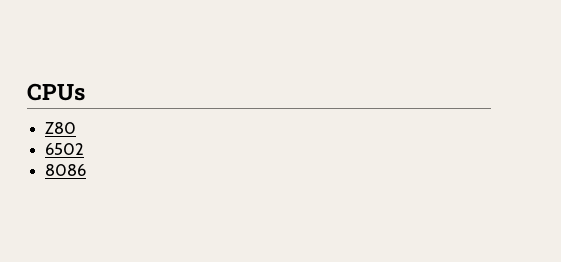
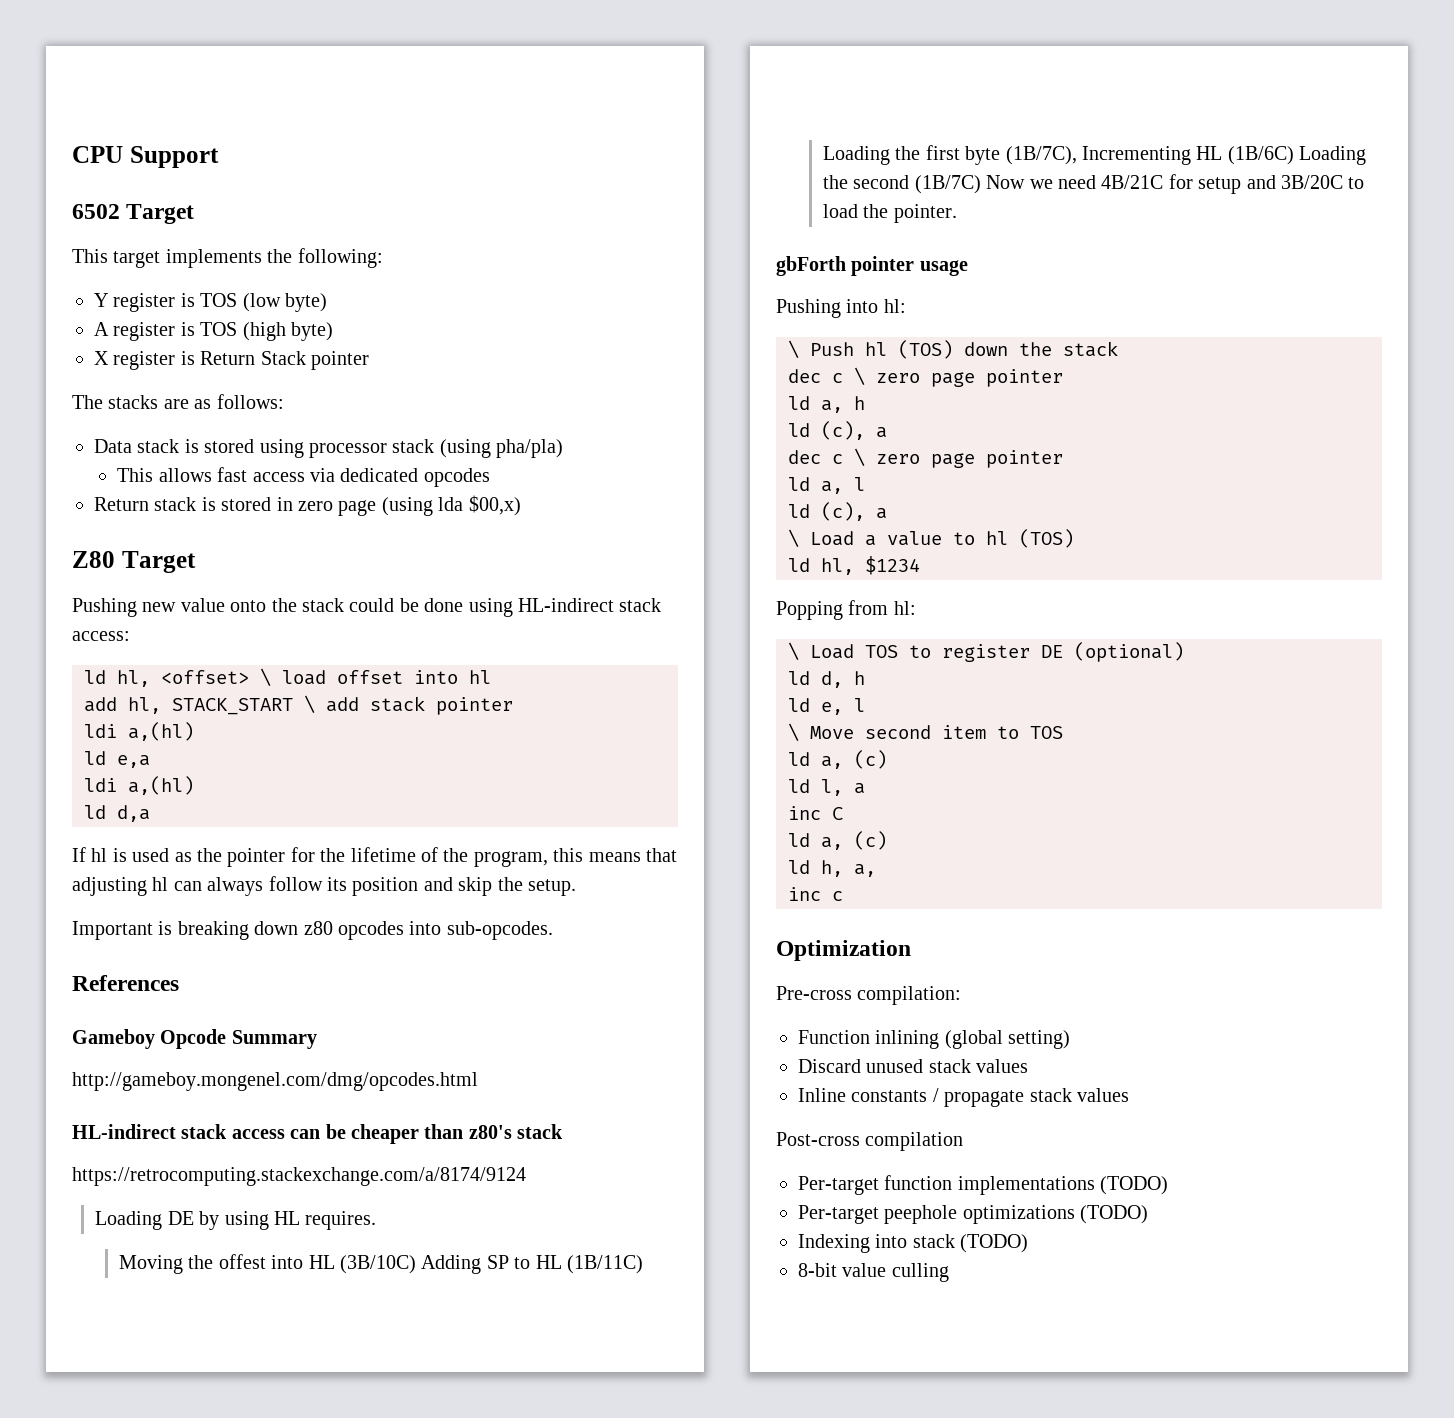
[27,83,85,101] [45,122,77,134] [45,143,85,155] [45,164,87,176] CPUs // Z80 // 6502 // 8086 -> [72,146,219,168] [72,204,195,224] [72,248,383,268] [94,293,327,312] [94,322,333,341] [94,351,369,370] [72,394,284,409] [94,439,564,458] [117,467,490,487] [94,495,521,516] [72,551,196,573] [72,598,662,617] [72,631,130,641] [84,668,491,687] [84,695,513,715] [84,722,194,741] [84,751,150,768] [84,776,194,795] [84,805,150,822] [72,847,677,867] [72,876,576,896] [72,921,553,940] [72,975,179,991] [72,1029,317,1049] [72,1072,478,1091] [72,1124,564,1144] [72,1167,526,1186] [95,1211,377,1230] [118,1254,643,1274] [822,145,1367,165] [822,174,1365,194] [822,204,957,223] [776,256,968,276] [776,299,906,318] [788,340,1118,359] [788,367,1063,387] [788,396,865,413] [788,421,887,440] [788,448,1063,468] [788,477,865,494] [788,502,887,521] [788,529,1074,548] [788,556,920,575] [776,600,916,620] [788,642,1184,662] [788,671,865,688] [788,698,865,715] [788,723,1063,741] [788,750,887,769] [788,779,865,796] [788,806,843,820] [788,831,887,850] [788,860,876,877] [788,887,843,901] [776,940,911,961] [776,986,962,1005] [798,1030,1071,1049] [798,1059,1029,1073] [798,1088,1129,1107] [776,1132,964,1151] [798,1175,1169,1195] [798,1205,1149,1224] [798,1234,1029,1253] [798,1263,949,1282] CPU Support // 6502 Target // This target implements the following: // Y register is TOS (low byte) // A register is TOS (high byte) // X register is Return Stack pointer // The stacks are as follows: // Data stack is stored using processor stack (using pha/pla) // This allows fast access via dedicated opcodes // Return stack is stored in zero page (using lda $00,x) // Z80 Target // Pushing new value onto the stack could be done using HL-indirect stack access: // ld hl, <offset> \ load offset into hl // add hl, STACK_START \ add stack pointer // ldi a,(hl) // ld e,a // ldi a,(hl) // ld d,a // If hl is used as the pointer for the lifetime of the program, this means that adjusting hl can always follow its position and skip the setup. // Important is breaking down z80 opcodes into sub-opcodes. // References // Gameboy Opcode Summary // http://gameboy.mongenel.com/dmg/opcodes.html // HL-indirect stack access can be cheaper than z80's stack // https://retrocomputing.stackexchange.com/a/8174/9124 // Loading DE by using HL requires. // Moving the offest into HL (3B/10C) Adding SP to HL (1B/11C) Loading the first byte (1B/7C), Incrementing HL (1B/6C) Loading the second (1B/7C) Now we need 4B/21C for setup and 3B/20C to load the pointer. // gbForth pointer usage // Pushing into hl: // \ Push hl (TOS) down the stack // dec c \ zero page pointer // ld a, h // ld (c), a // dec c \ zero page pointer // ld a, l // ld (c), a // \ Load a value to hl (TOS) // ld hl, $1234 // Popping from hl: // \ Load TOS to register DE (optional) // ld d, h // ld e, l // \ Move second item to TOS // ld a, (c) // ld l, a // inc C // ld a, (c) // ld h, a, // inc c // Optimization // Pre-cross compilation: // Function inlining (global setting) // Discard unused stack values // Inline constants / propagate stack values // Post-cross compilation // Per-target function implementations (TODO) // Per-target peephole optimizations (TODO) // Indexing into stack (TODO) // 8-bit value culling

